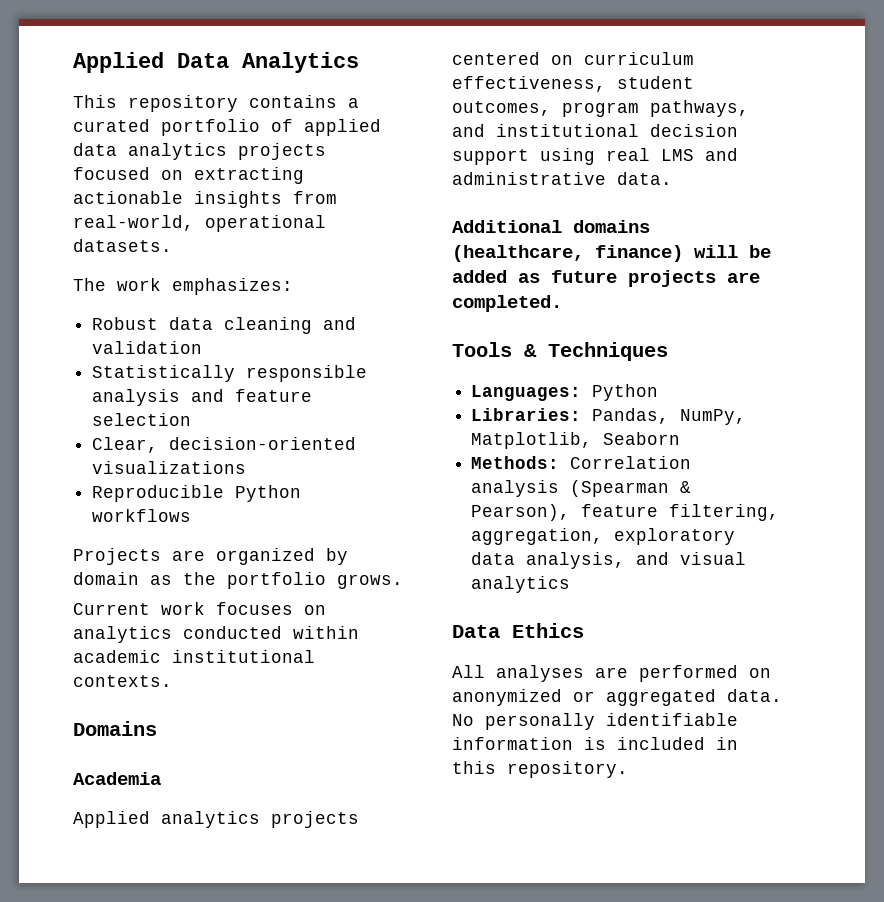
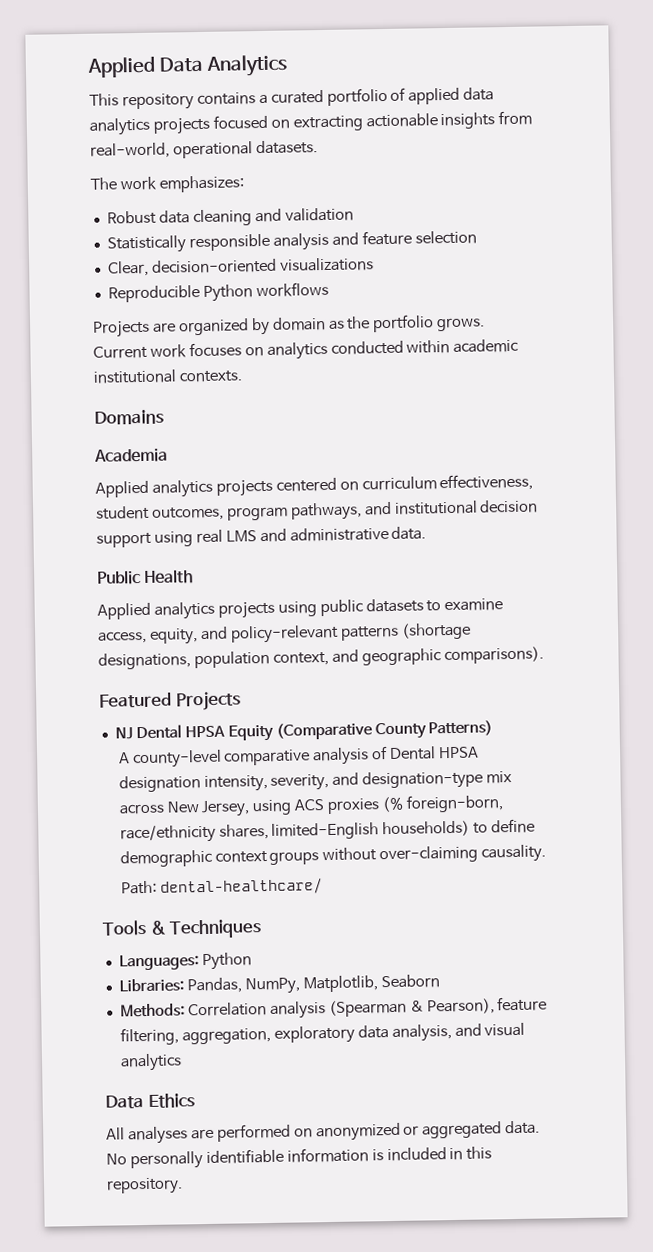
[452,220,650,233] [452,245,771,262] [452,270,760,287] [452,295,562,312] Additional domains (healthcare, finance) will be added as future projects are completed. -> [97,569,194,585] [97,598,504,620] [98,622,471,645] [98,646,544,670] [99,691,241,711] [114,720,494,742] [118,746,480,769] [118,770,513,793] [118,794,504,818] [119,818,536,844] [119,844,547,868] [120,878,323,896] Public Health // Applied analytics projects using public datasets to examine access, equity, and policy-relevant patterns (shortage designations, population context, and geographic comparisons). // Featured Projects // NJ Dental HPSA Equity (Comparative County Patterns) // A county-level comparative analysis of Dental HPSA designation intensity, severity, and designation-type mix across New Jersey, using ACS proxies (% foreign-born, race/ethnicity shares, limited-English households) to define demographic context groups without over-claiming causality. // Path: dental-healthcare/

